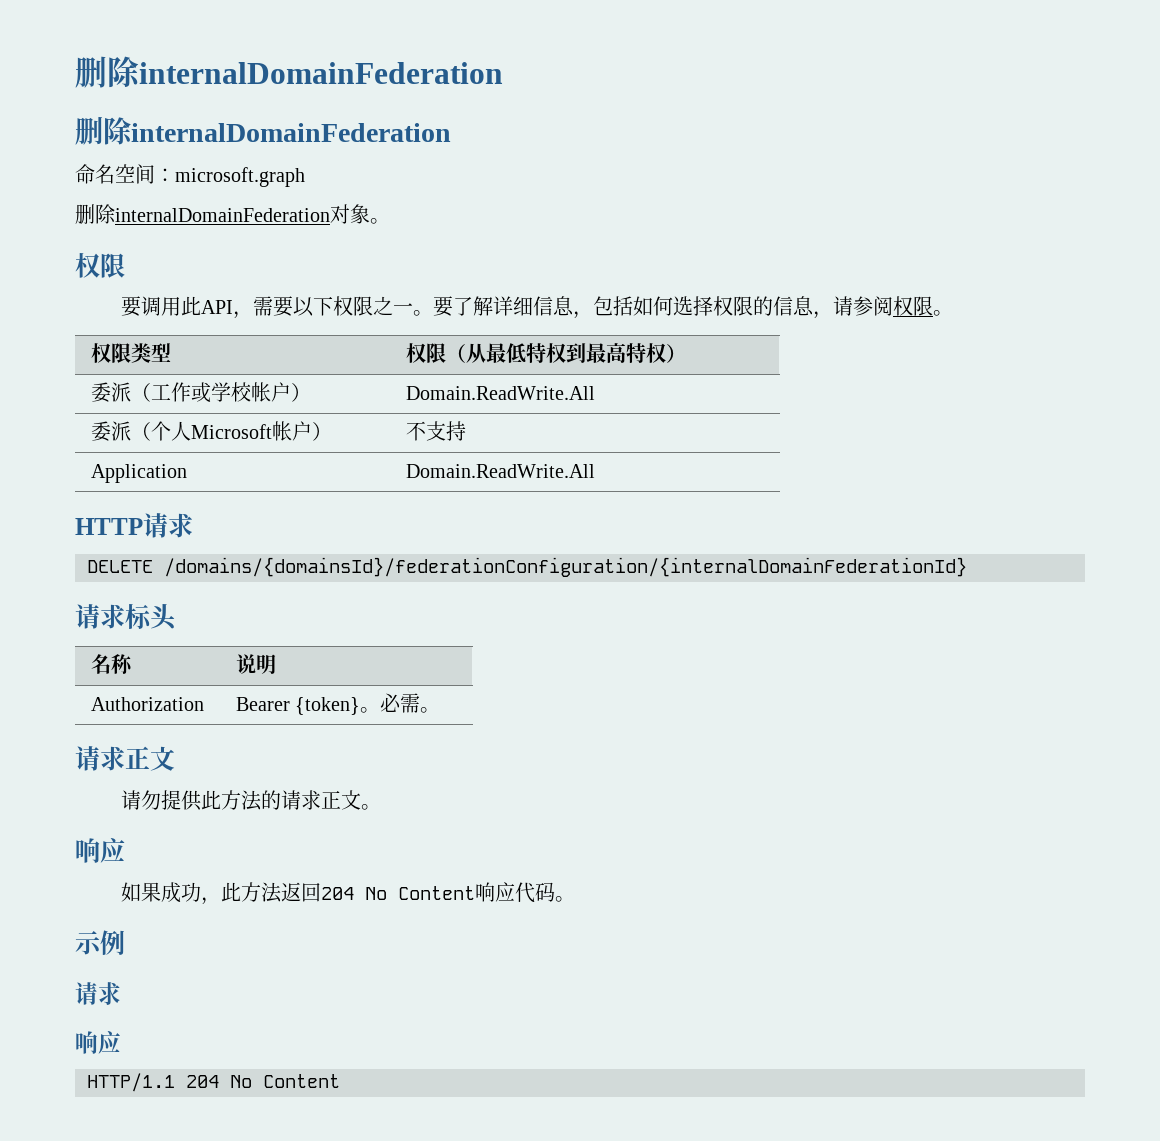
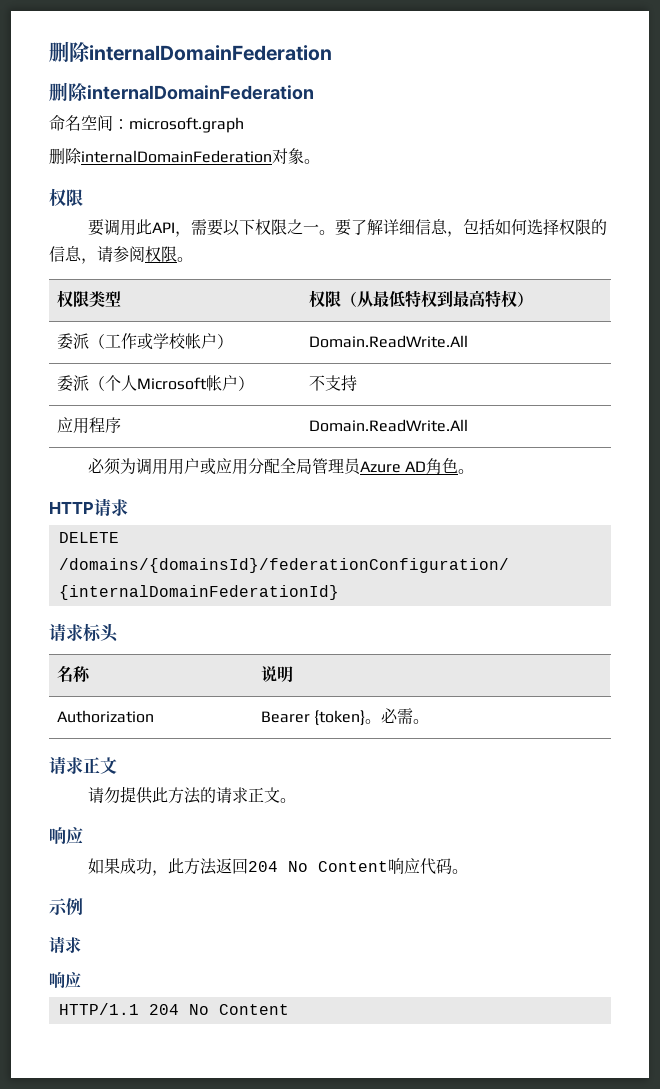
[90,464,187,483] [405,464,595,478] Application | Domain.ReadWrite.All -> [56,417,121,434] [308,419,468,432] [87,458,474,475] 应用程序 | Domain.ReadWrite.All // 必须为调用用户或应用分配全局管理员Azure AD角色。

